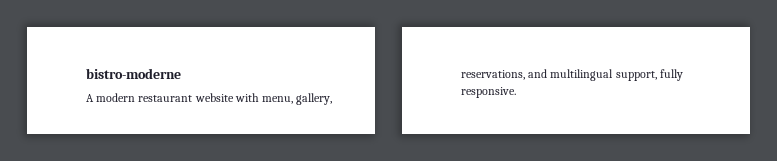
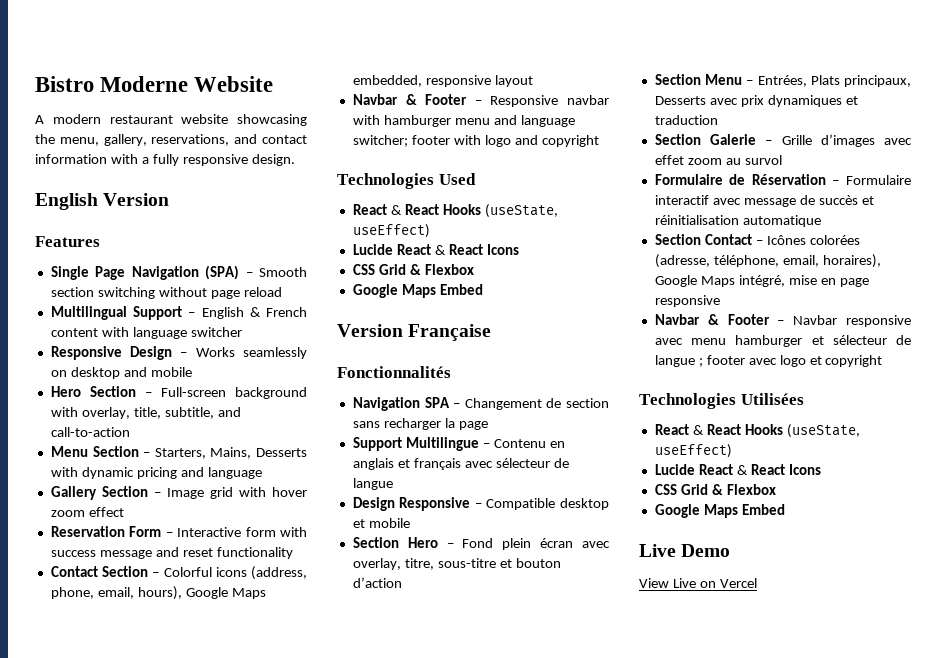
[86,68,181,79] bistro-moderne -> [35,76,274,92] Bistro Moderne Website
[234,93,259,102] with -> [237,114,307,126] [35,134,55,144] showcasing the
[550,69,683,81] [461,87,516,98] multilingual support, fully responsive. -> [262,135,307,144] [35,154,295,166] [35,193,170,210] [35,236,100,247] [50,265,307,280] [50,287,282,299] [50,306,308,320] [50,327,242,339] [50,346,307,360] [50,367,192,379] [50,386,307,399] [50,407,241,419] [50,427,130,437] [50,446,307,459] [50,467,262,479] [50,486,307,500] [50,507,124,517] [50,526,307,537] [50,547,293,559] [50,566,307,580] [50,586,266,600] [352,75,533,87] [352,94,609,107] [352,115,575,127] [352,135,599,147] [337,173,476,189] [352,204,558,218] [352,224,430,238] [352,244,519,255] [352,264,474,275] [352,284,483,298] [337,324,492,341] [337,366,451,378] [352,397,609,411] [352,418,488,430] [352,437,565,451] [352,458,569,470] [352,478,393,490] [352,497,609,511] [352,518,410,528] [352,537,610,550] [352,558,561,570] [352,577,402,588] [654,74,911,87] [654,95,858,107] [654,115,718,125] [654,134,912,147] [654,155,782,165] [654,174,911,185] [654,195,874,207] [654,215,821,227] [654,234,860,245] [654,254,881,268] [654,275,869,287] [654,295,720,307] [654,314,911,327] [654,335,911,347] [654,355,883,367] [639,393,804,409] [654,424,860,438] [654,444,732,458] [654,464,821,475] [654,484,776,495] [654,504,785,518] [639,544,731,557] [639,578,757,588] contact information with a fully responsive design. // English Version // Features // Single Page Navigation (SPA) – Smooth section switching without page reload // Multilingual Support – English & French content with language switcher // Responsive Design – Works seamlessly on desktop and mobile // Hero Section – Full-screen background with overlay, title, subtitle, and call-to-action // Menu Section – Starters, Mains, Desserts with dynamic pricing and language // Gallery Section – Image grid with hover zoom effect // Reservation Form – Interactive form with success message and reset functionality // Contact Section – Colorful icons (address, phone, email, hours), Google Maps embedded, responsive layout // Navbar & Footer – Responsive navbar with hamburger menu and language switcher; footer with logo and copyright // Technologies Used // React & React Hooks (useState, useEffect) // Lucide React & React Icons // CSS Grid & Flexbox // Google Maps Embed // Version Française // Fonctionnalités // Navigation SPA – Changement de section sans recharger la page // Support Multilingue – Contenu en anglais et français avec sélecteur de langue // Design Responsive – Compatible desktop et mobile // Section Hero – Fond plein écran avec overlay, titre, sous-titre et bouton d’action // Section Menu – Entrées, Plats principaux, Desserts avec prix dynamiques et traduction // Section Galerie – Grille d’images avec effet zoom au survol // Formulaire de Réservation – Formulaire interactif avec message de succès et réinitialisation automatique // Section Contact – Icônes colorées (adresse, téléphone, email, horaires), Google Maps intégré, mise en page responsive // Navbar & Footer – Navbar responsive avec menu hamburger et sélecteur de langue ; footer avec logo et copyright // Technologies Utilisées // React & React Hooks (useState, useEffect) // Lucide React & React Icons // CSS Grid & Flexbox // Google Maps Embed // Live Demo // View Live on Vercel

